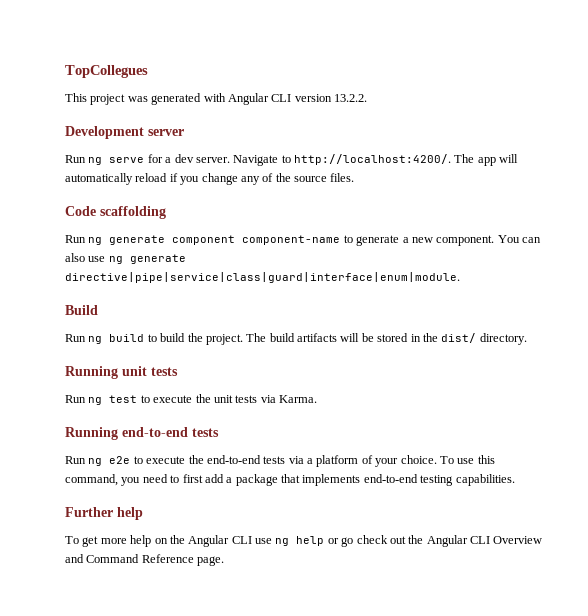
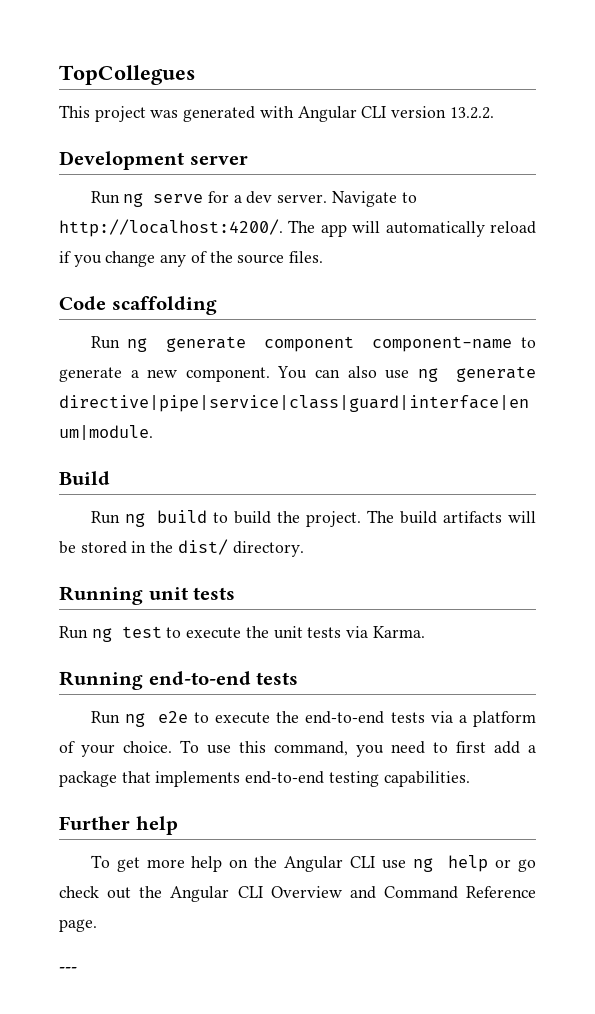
(225, 561) none -> [59,967,77,972] // ---

